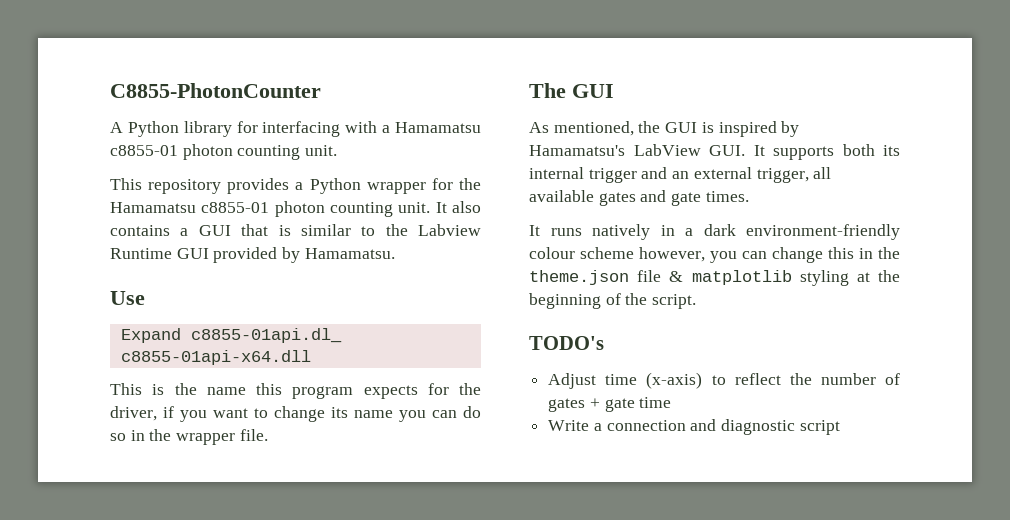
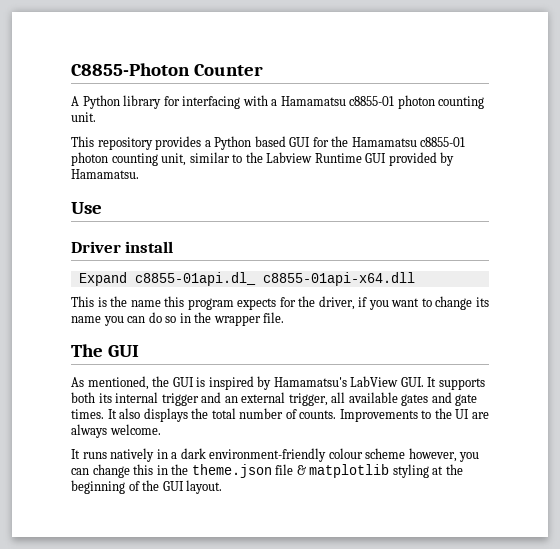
[110,83,321,98] C8855-PhotonCounter -> [71,63,263,76] C8855-Photon Counter
[366,182,426,194] wrapper -> [254,136,311,147] based GUI
[398,201,481,213] [110,224,291,236] unit. It also contains a GUI that is -> [161,153,187,166] unit,
(145, 298) none -> [71,241,174,253] // Driver install
(749, 196) none -> [107,408,489,422] [71,424,161,438] It also displays the total number of counts. Improvements to the UI are always welcome.
[652,294,697,309] [529,336,604,350] [548,372,900,389] [548,397,672,412] [548,419,840,435] script. // TODO's // Adjust time (x-axis) to reflect the number of gates + gate time // Write a connection and diagnostic script -> [162,480,223,494] GUI layout.

